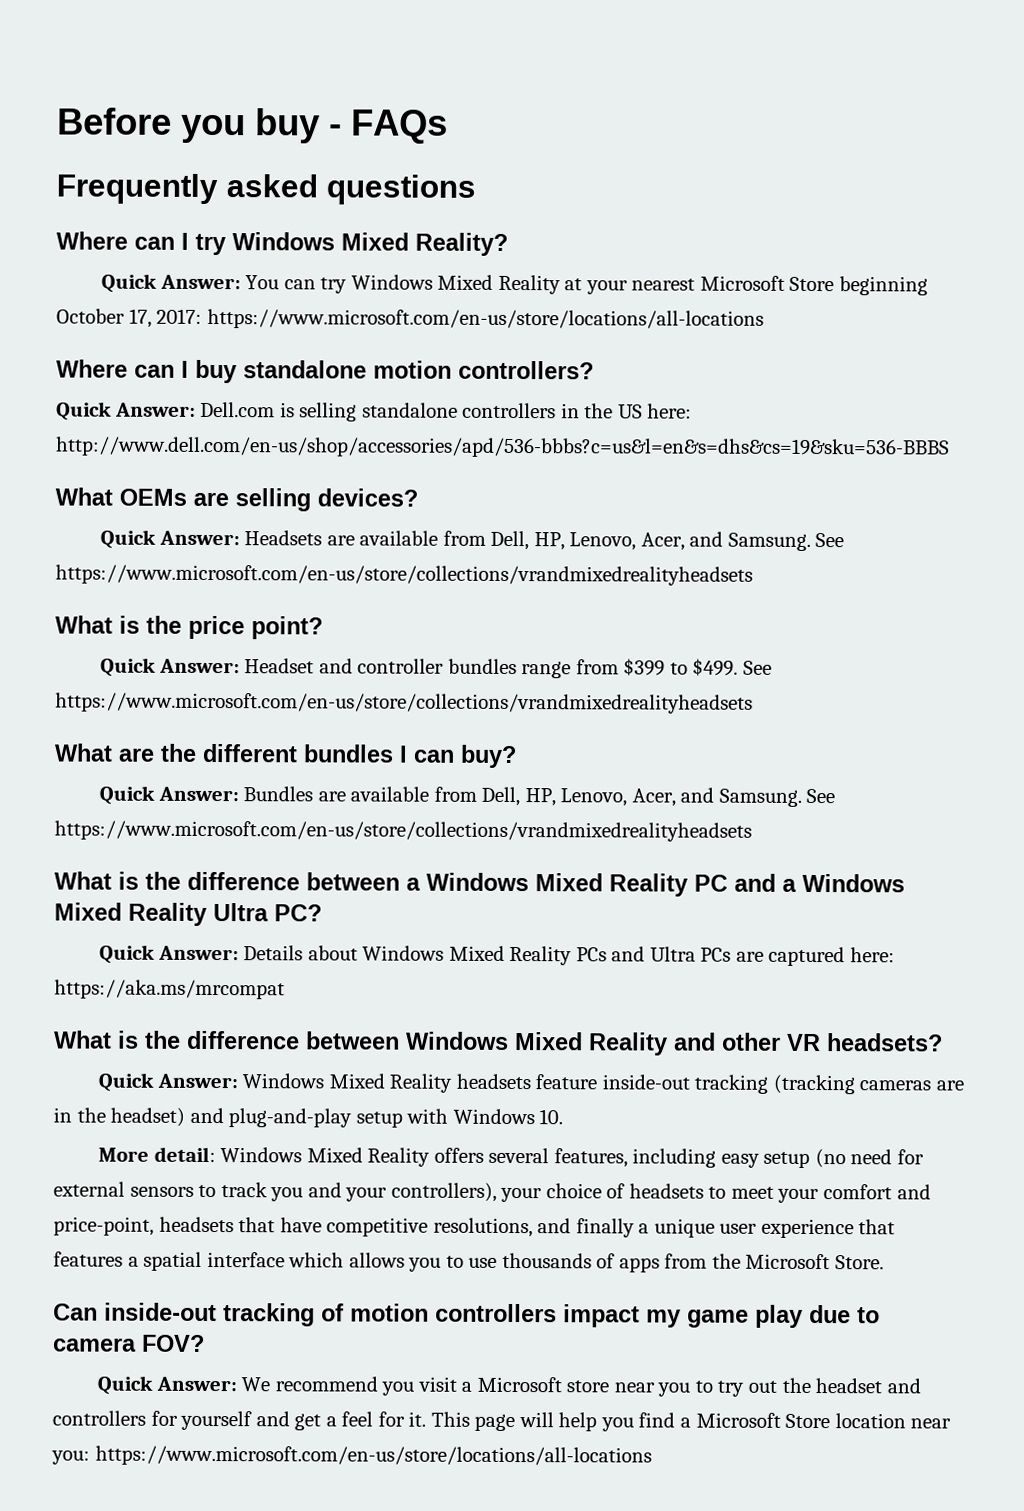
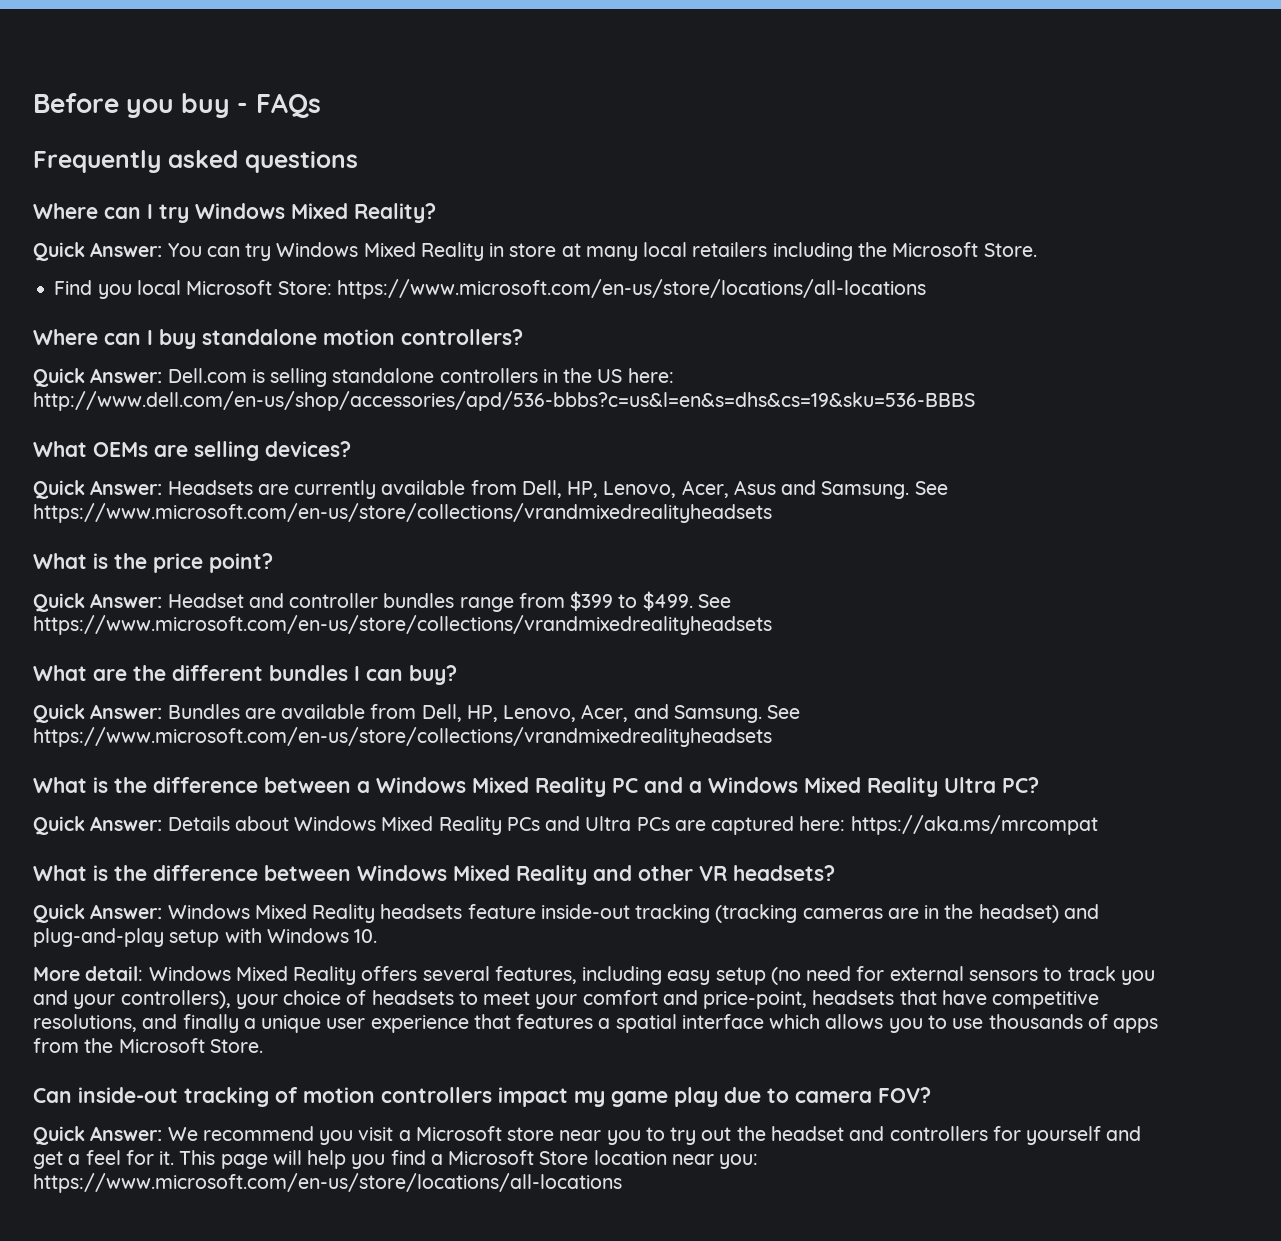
[564,275,929,296] [56,308,203,328] at your nearest Microsoft Store beginning October 17, 2017: -> [489,242,1037,261] [54,280,332,299] in store at many local retailers including the Microsoft Store. // Find you local Microsoft Store:
[359,530,685,551] available from Dell, HP, Lenovo, Acer, -> [294,480,776,499] currently available from Dell, HP, Lenovo, Acer, Asus

